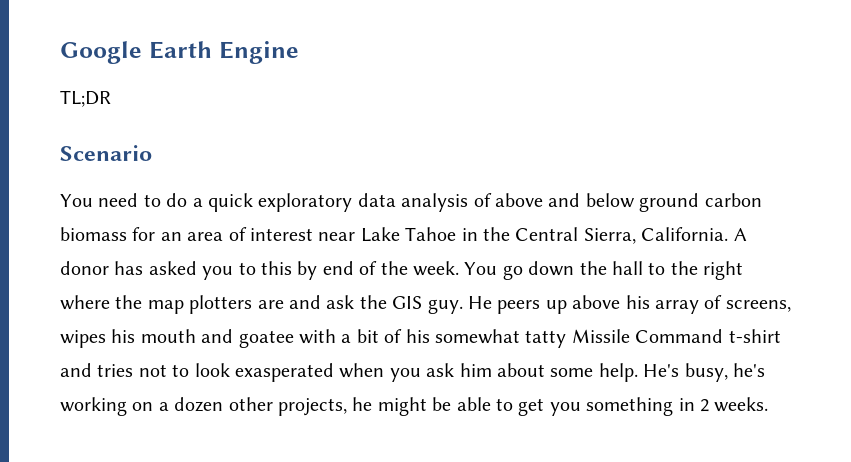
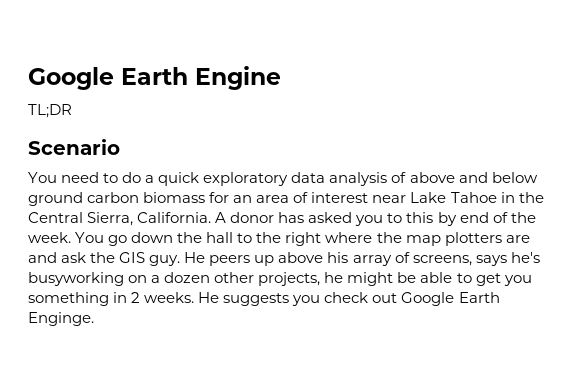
[60,329,781,348] [60,363,765,382] [60,397,127,416] wipes his mouth and goatee with a bit of his somewhat tatty Missile Command t-shirt and tries not to look exasperated when you ask him about some help. He's busy, he's working -> [475,252,540,266] [28,272,124,286] says he's busyworking
(769, 404) none -> [198,292,500,306] [28,312,94,326] He suggests you check out Google Earth Enginge.

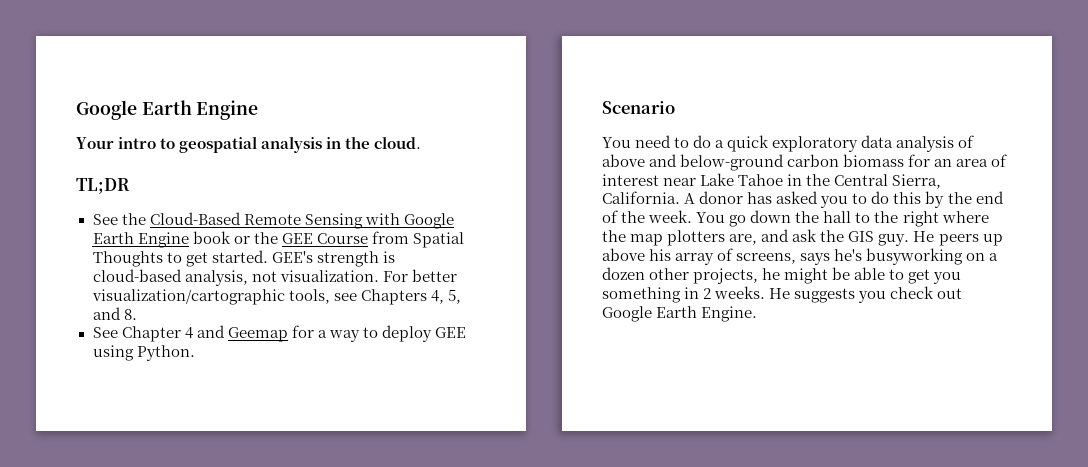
[28,104,72,118] TL;DR -> [76,136,422,153] [76,178,130,194] [92,212,454,229] [92,231,464,248] [92,250,395,267] [92,269,457,286] [91,289,461,305] [92,307,137,320] [92,325,467,342] [92,345,195,361] Your intro to geospatial analysis in the cloud. // TL;DR // See the Cloud-Based Remote Sensing with Google Earth Engine book or the GEE Course from Spatial Thoughts to get started. GEE's strength is cloud-based analysis, not visualization. For better visualization/cartographic tools, see Chapters 4, 5, and 8. // See Chapter 4 and Geemap for a way to deploy GEE using Python.
[491,172,538,183] [28,192,83,206] below ground -> [680,154,785,171] below-ground
(403, 218) none -> [871,191,890,204] do
(457, 219) none -> [947,192,972,204] the
[505,235,530,243] are -> [729,234,758,245] are,
[28,312,94,326] Enginge. -> [701,306,758,322] Engine.

